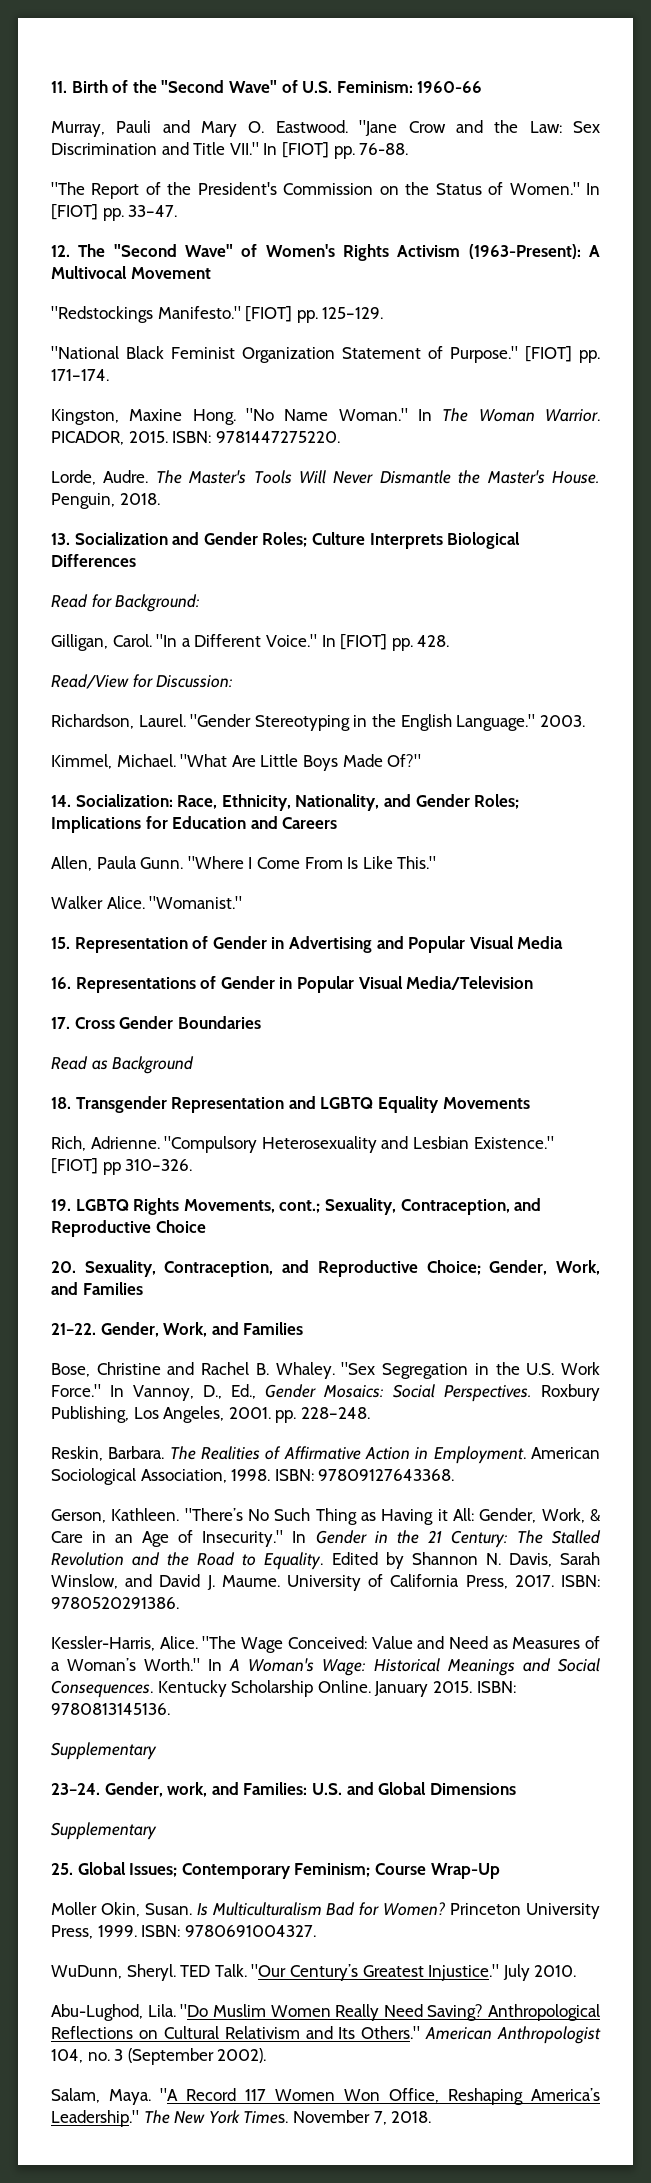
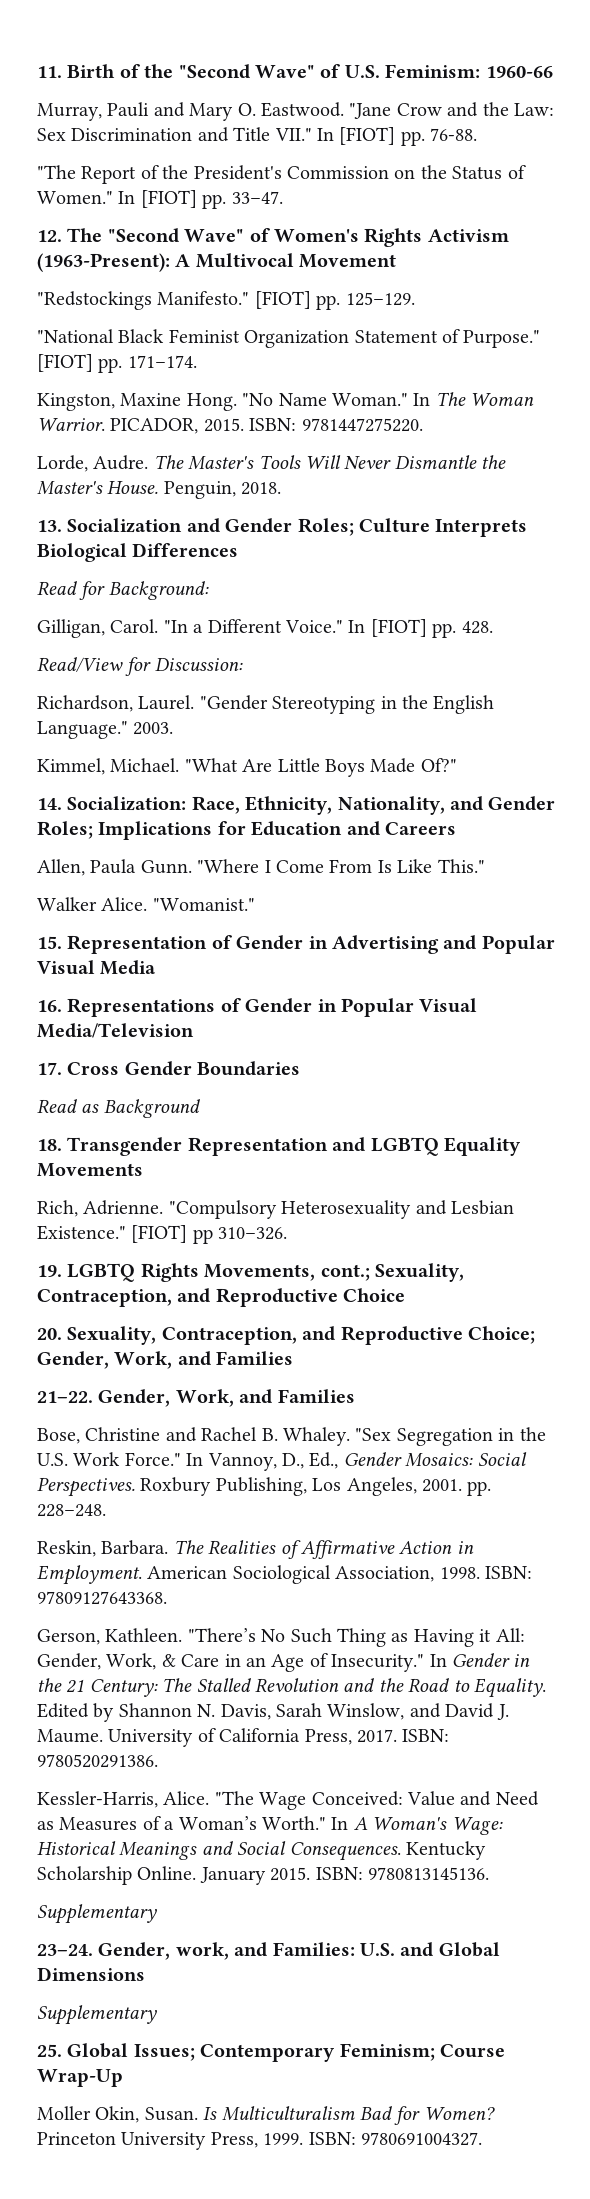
[51,1964,577,1981] [51,2004,600,2021] [51,2026,601,2044] [51,2048,267,2065] [51,2088,601,2105] [51,2110,432,2127] // WuDunn, Sheryl. TED Talk. "Our Century’s Greatest Injustice." July 2010. // Abu-Lughod, Lila. "Do Muslim Women Really Need Saving? Anthropological Reflections on Cultural Relativism and Its Others." American Anthropologist 104, no. 3 (September 2002). // Salam, Maya. "A Record 117 Women Won Office, Reshaping America’s Leadership." The New York Times. November 7, 2018. -> (482, 2139) none

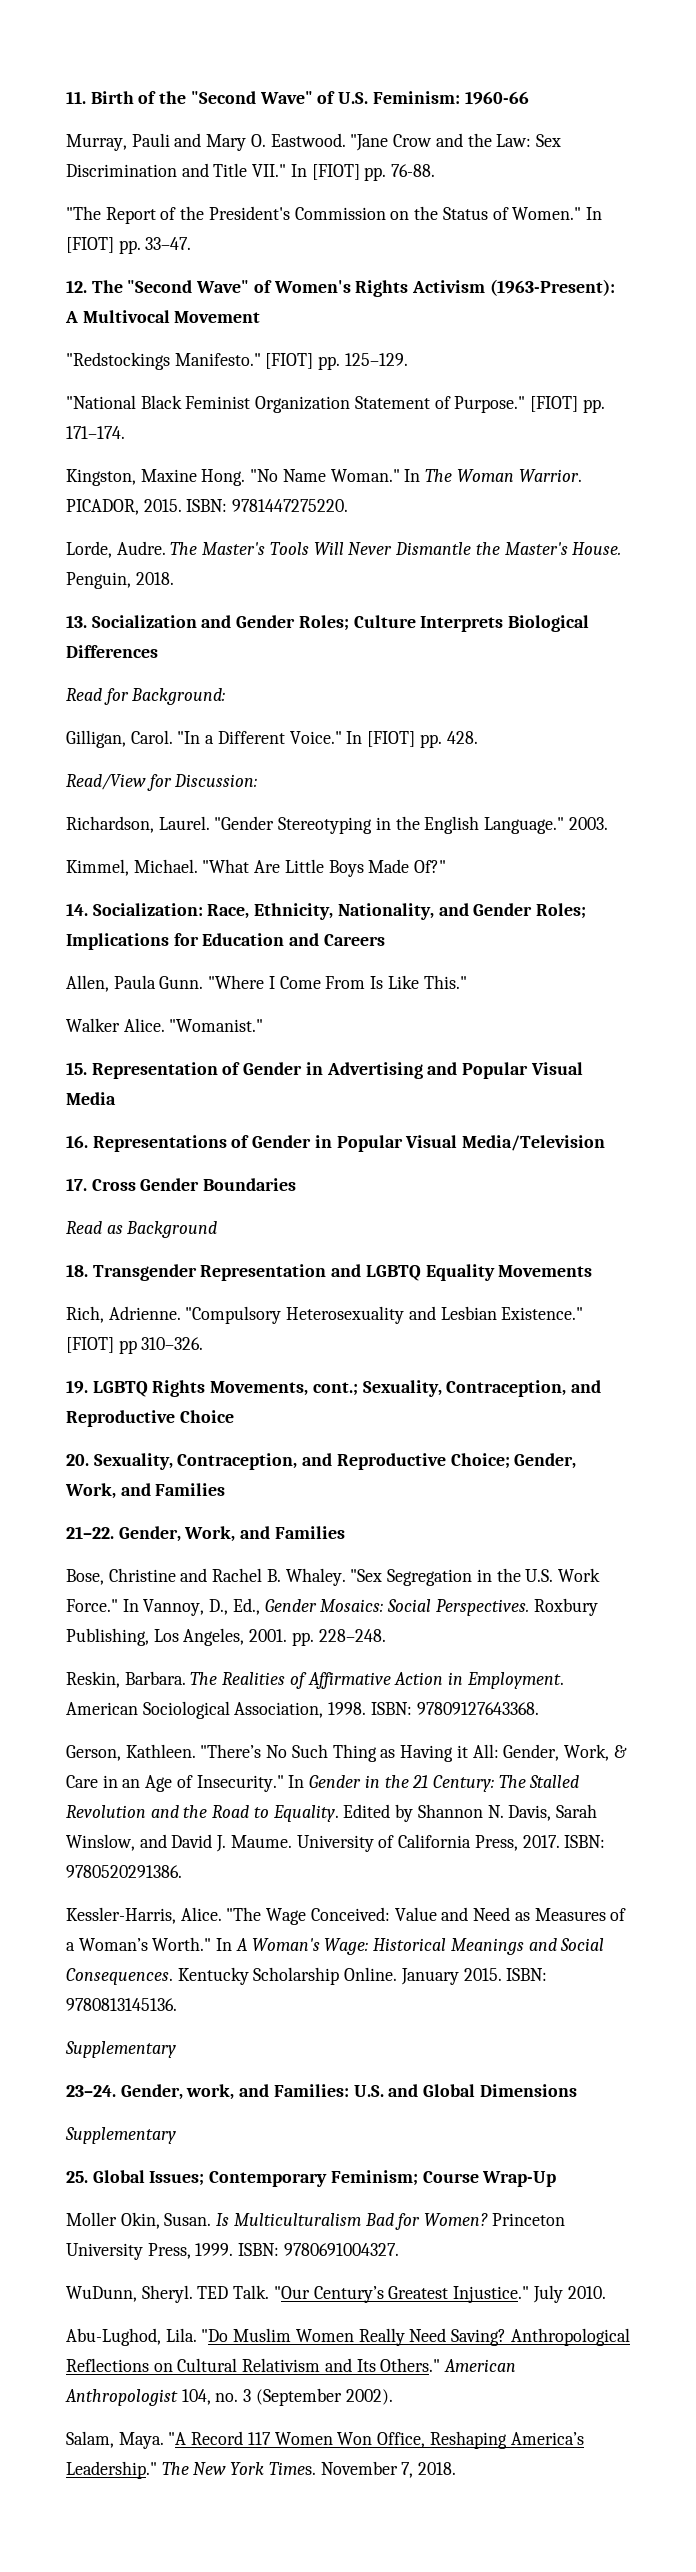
(482, 2139) none -> [66,2285,606,2303] [66,2328,630,2346] [66,2358,517,2372] [65,2388,393,2406] [66,2431,584,2449] [66,2461,457,2479] // WuDunn, Sheryl. TED Talk. "Our Century’s Greatest Injustice." July 2010. // Abu-Lughod, Lila. "Do Muslim Women Really Need Saving? Anthropological Reflections on Cultural Relativism and Its Others." American Anthropologist 104, no. 3 (September 2002). // Salam, Maya. "A Record 117 Women Won Office, Reshaping America’s Leadership." The New York Times. November 7, 2018.

